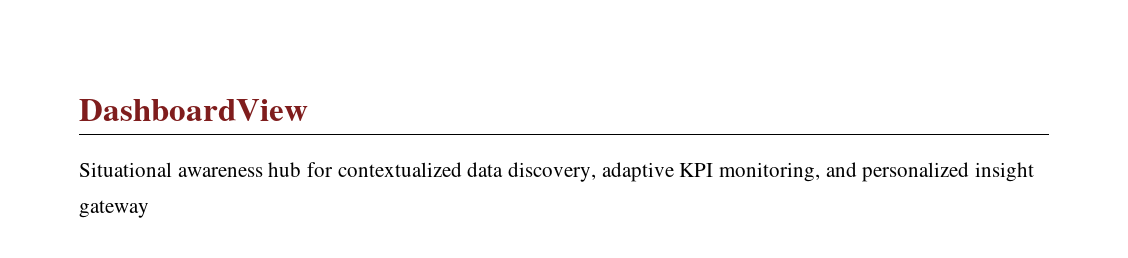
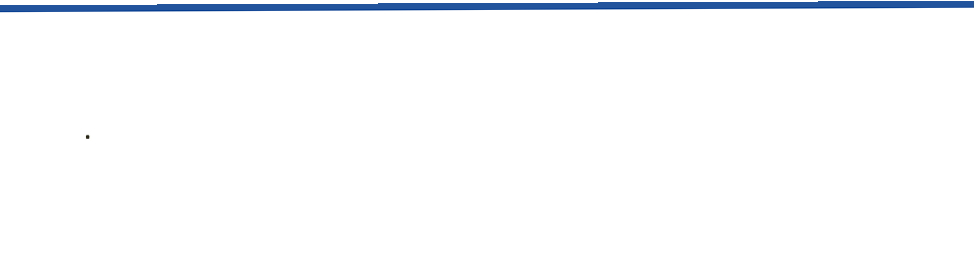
[79,99,308,121] [79,162,1035,182] [79,200,149,218] DashboardView // Situational awareness hub for contextualized data discovery, adaptive KPI monitoring, and personalized insight gateway -> [79,134,96,140] .

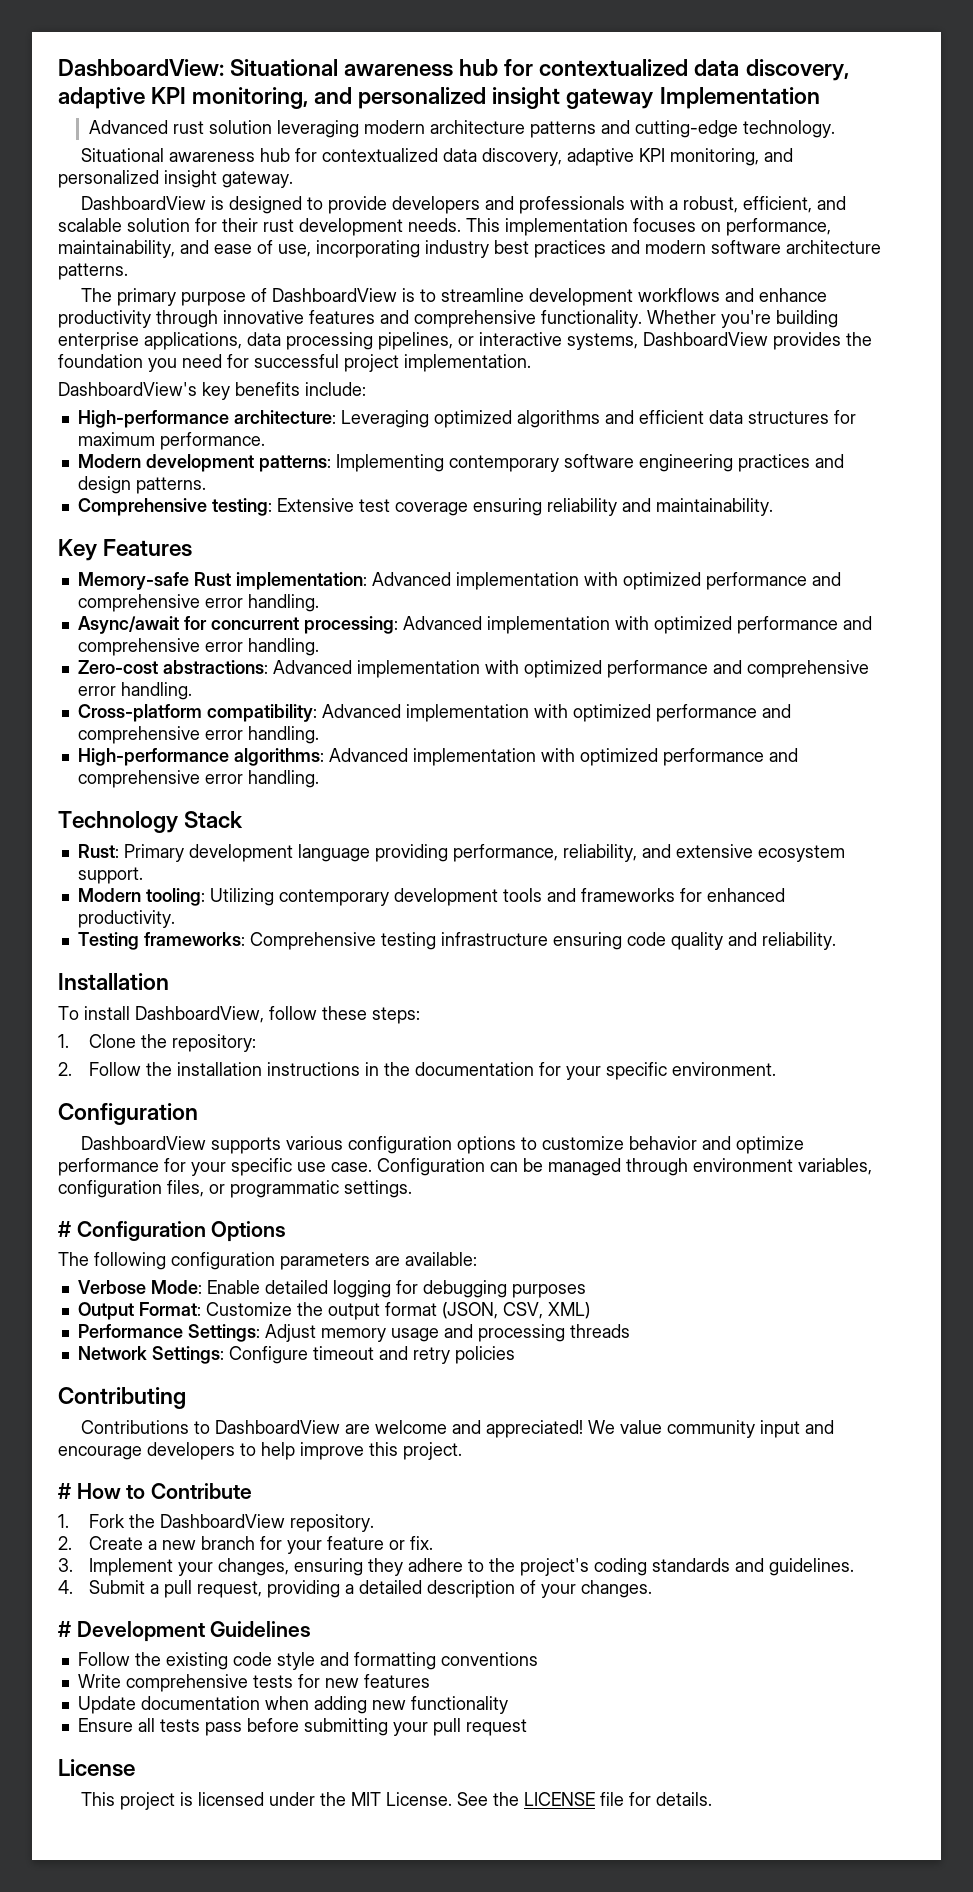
[79,134,96,140] . -> [58,59,849,81] [58,87,820,109] [88,120,835,138] [81,148,794,166] [58,170,293,188] [81,196,847,214] [58,218,831,236] [58,240,881,258] [58,263,128,280] [81,288,828,306] [58,310,838,328] [58,332,872,350] [58,354,531,372] [58,382,366,400] [77,410,856,428] [77,432,265,450] [77,454,844,472] [77,476,206,494] [77,498,773,516] [58,539,193,561] [77,572,841,590] [77,594,319,612] [77,616,872,634] [77,638,319,656] [77,660,869,678] [77,682,192,700] [77,704,791,722] [77,726,319,744] [77,748,798,766] [77,770,319,788] [58,811,244,833] [77,844,845,862] [77,867,143,884] [77,888,785,906] [77,910,175,928] [77,932,836,950] [58,973,169,991] [58,1006,420,1024] [58,1034,256,1052] [58,1062,776,1080] [58,1103,198,1125] [81,1136,805,1154] [58,1158,872,1176] [58,1180,412,1198] [58,1221,287,1242] [58,1252,477,1270] [77,1280,586,1298] [77,1302,590,1320] [77,1324,630,1342] [77,1346,515,1364] [58,1387,186,1409] [81,1420,835,1438] [58,1442,462,1460] [58,1483,253,1499] [58,1514,374,1532] [58,1536,433,1554] [58,1558,854,1576] [58,1580,652,1598] [58,1621,312,1642] [77,1652,538,1670] [77,1674,430,1692] [77,1696,508,1714] [77,1718,527,1736] [58,1759,135,1777] [81,1792,713,1810] DashboardView: Situational awareness hub for contextualized data discovery, adaptive KPI monitoring, and personalized insight gateway Implementation // Advanced rust solution leveraging modern architecture patterns and cutting-edge technology. // Situational awareness hub for contextualized data discovery, adaptive KPI monitoring, and personalized insight gateway. // DashboardView is designed to provide developers and professionals with a robust, efficient, and scalable solution for their rust development needs. This implementation focuses on performance, maintainability, and ease of use, incorporating industry best practices and modern software architecture patterns. // The primary purpose of DashboardView is to streamline development workflows and enhance productivity through innovative features and comprehensive functionality. Whether you're building enterprise applications, data processing pipelines, or interactive systems, DashboardView provides the foundation you need for successful project implementation. // DashboardView's key benefits include: // High-performance architecture: Leveraging optimized algorithms and efficient data structures for maximum performance. // Modern development patterns: Implementing contemporary software engineering practices and design patterns. // Comprehensive testing: Extensive test coverage ensuring reliability and maintainability. // Key Features // Memory-safe Rust implementation: Advanced implementation with optimized performance and comprehensive error handling. // Async/await for concurrent processing: Advanced implementation with optimized performance and comprehensive error handling. // Zero-cost abstractions: Advanced implementation with optimized performance and comprehensive error handling. // Cross-platform compatibility: Advanced implementation with optimized performance and comprehensive error handling. // High-performance algorithms: Advanced implementation with optimized performance and comprehensive error handling. // Technology Stack // Rust: Primary development language providing performance, reliability, and extensive ecosystem support. // Modern tooling: Utilizing contemporary development tools and frameworks for enhanced productivity. // Testing frameworks: Comprehensive testing infrastructure ensuring code quality and reliability. // Installation // To install DashboardView, follow these steps: // 1. Clone the repository: // 2. Follow the installation instructions in the documentation for your specific environment. // Configuration // DashboardView supports various configuration options to customize behavior and optimize performance for your specific use case. Configuration can be managed through environment variables, configuration files, or programmatic settings. // # Configuration Options // The following configuration parameters are available: // Verbose Mode: Enable detailed logging for debugging purposes // Output Format: Customize the output format (JSON, CSV, XML) // Performance Settings: Adjust memory usage and processing threads // Network Settings: Configure timeout and retry policies // Contributing // Contributions to DashboardView are welcome and appreciated! We value community input and encourage developers to help improve this project. // # How to Contribute // 1. Fork the DashboardView repository. // 2. Create a new branch for your feature or fix. // 3. Implement your changes, ensuring they adhere to the project's coding standards and guidelines. // 4. Submit a pull request, providing a detailed description of your changes. // # Development Guidelines // Follow the existing code style and formatting conventions // Write comprehensive tests for new features // Update documentation when adding new functionality // Ensure all tests pass before submitting your pull request // License // This project is licensed under the MIT License. See the LICENSE file for details.

